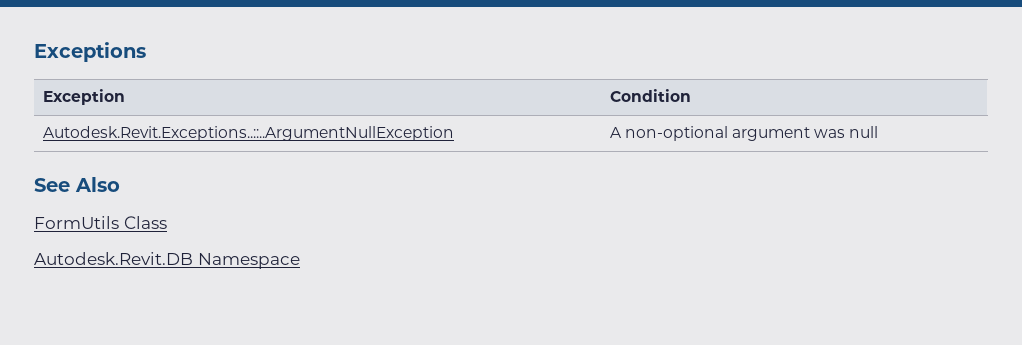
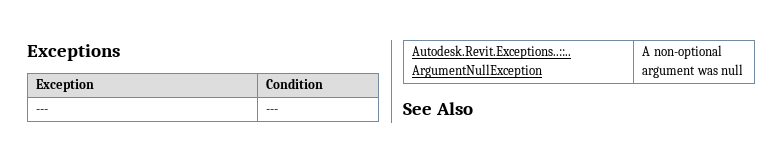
(691, 95) none -> [36,109,49,113] [266,109,279,113] // --- | ---
[34,216,167,229] [34,252,300,269] // FormUtils Class // Autodesk.Revit.DB Namespace -> (473, 108) none

